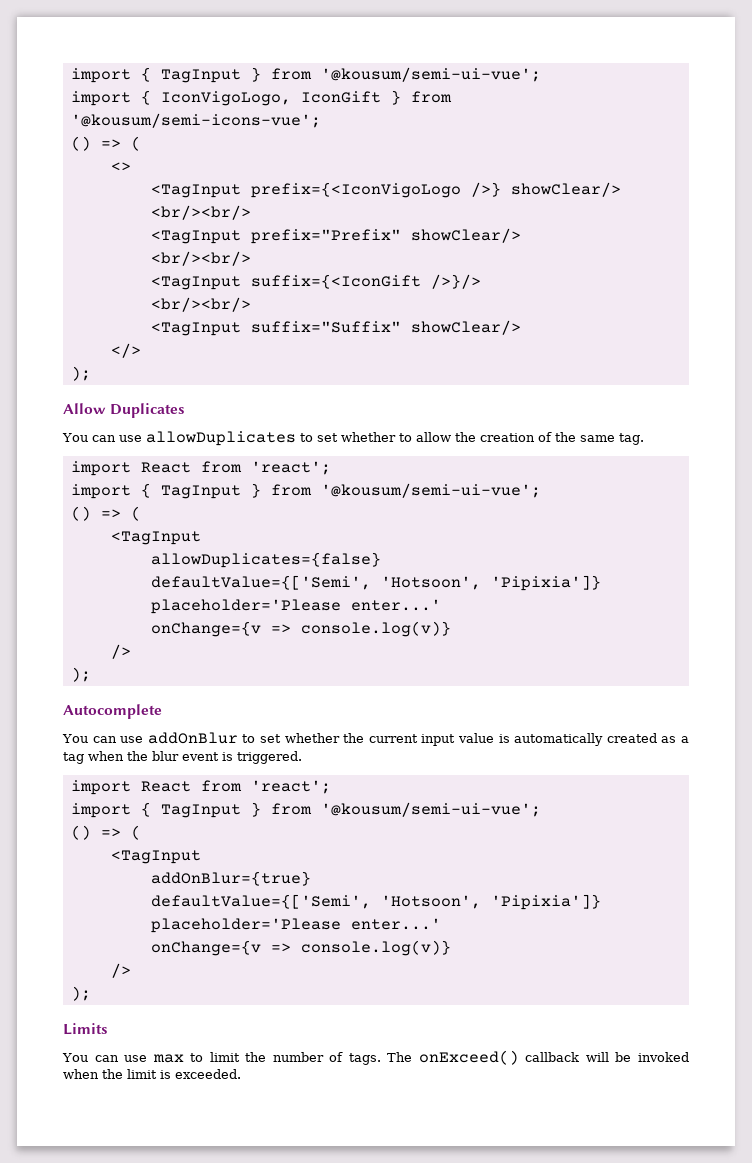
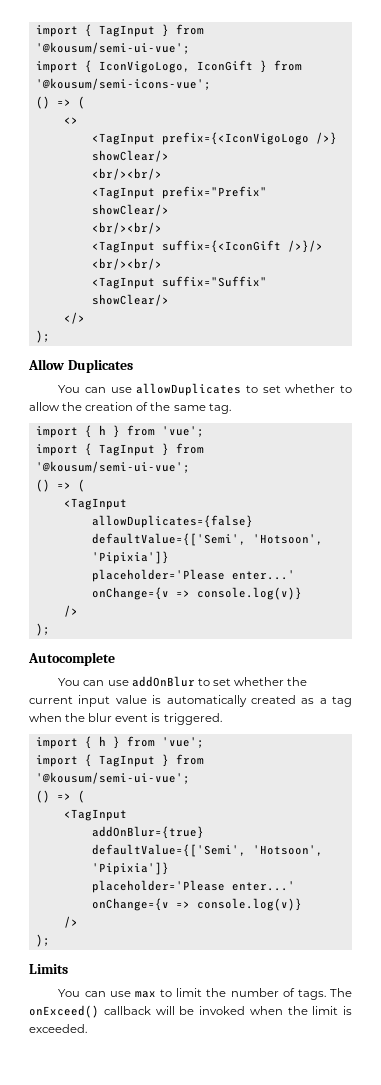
[140,461,331,475] React from 'react'; -> [84,425,204,438] { h } from 'vue';
[140,780,331,794] React from 'react'; -> [84,736,204,749] { h } from 'vue';

